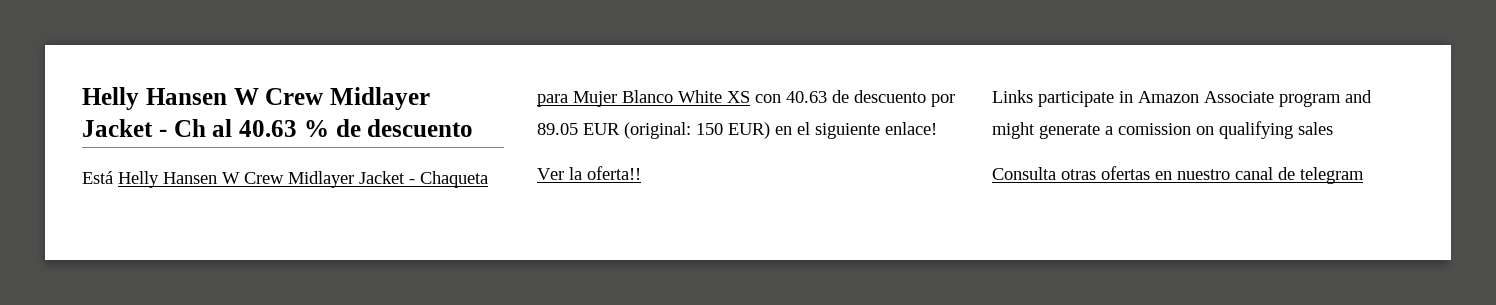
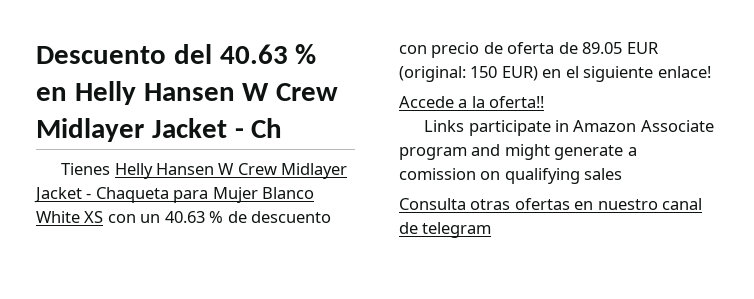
(82, 98) none -> [36,44,317,64] [36,87,67,101] Descuento del 40.63 % en
[212,119,474,137] [82,171,113,184] al 40.63 % de descuento // Está -> [61,163,111,175] // Tienes
[786,90,955,107] 40.63 de descuento por -> [140,211,332,223] [399,42,578,58] un 40.63 % de descuento con precio de oferta de
[537,168,564,180] Ver -> [399,96,468,108] Accede a

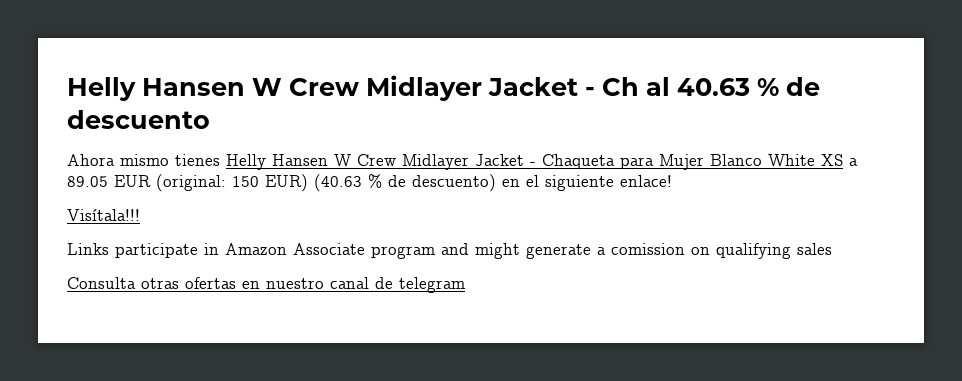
[36,44,317,64] [36,87,67,101] Descuento del 40.63 % en -> (67, 89) none
[61,163,111,175] // Tienes -> [646,77,820,96] [67,110,210,129] [67,154,220,166] al 40.63 % de descuento // Ahora mismo tienes
[107,211,332,223] [399,42,578,58] con un 40.63 % de descuento con precio de oferta de -> [849,158,858,166] a
(538, 73) none -> [314,174,496,192] (40.63 % de descuento)
[399,96,545,108] Accede a la oferta!! -> [67,209,140,221] Visítala!!!

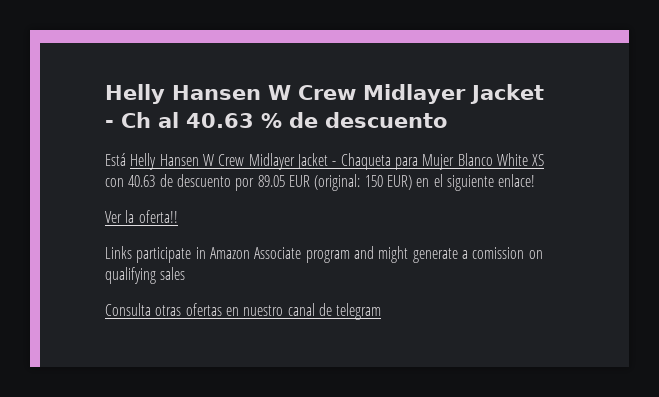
[67,154,220,166] Ahora mismo tienes -> [105,153,126,166] Está
[849,158,858,166] a -> [105,174,255,191] con 40.63 de descuento por
[314,174,496,192] (40.63 % de descuento) -> (412, 182) none
[67,209,140,221] Visítala!!! -> [105,210,178,223] Ver la oferta!!

